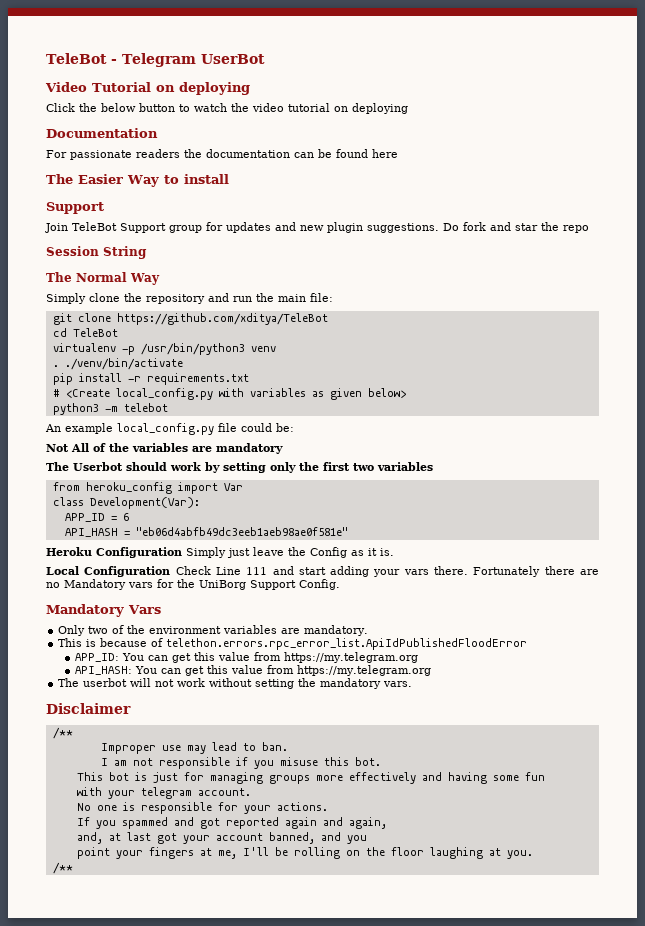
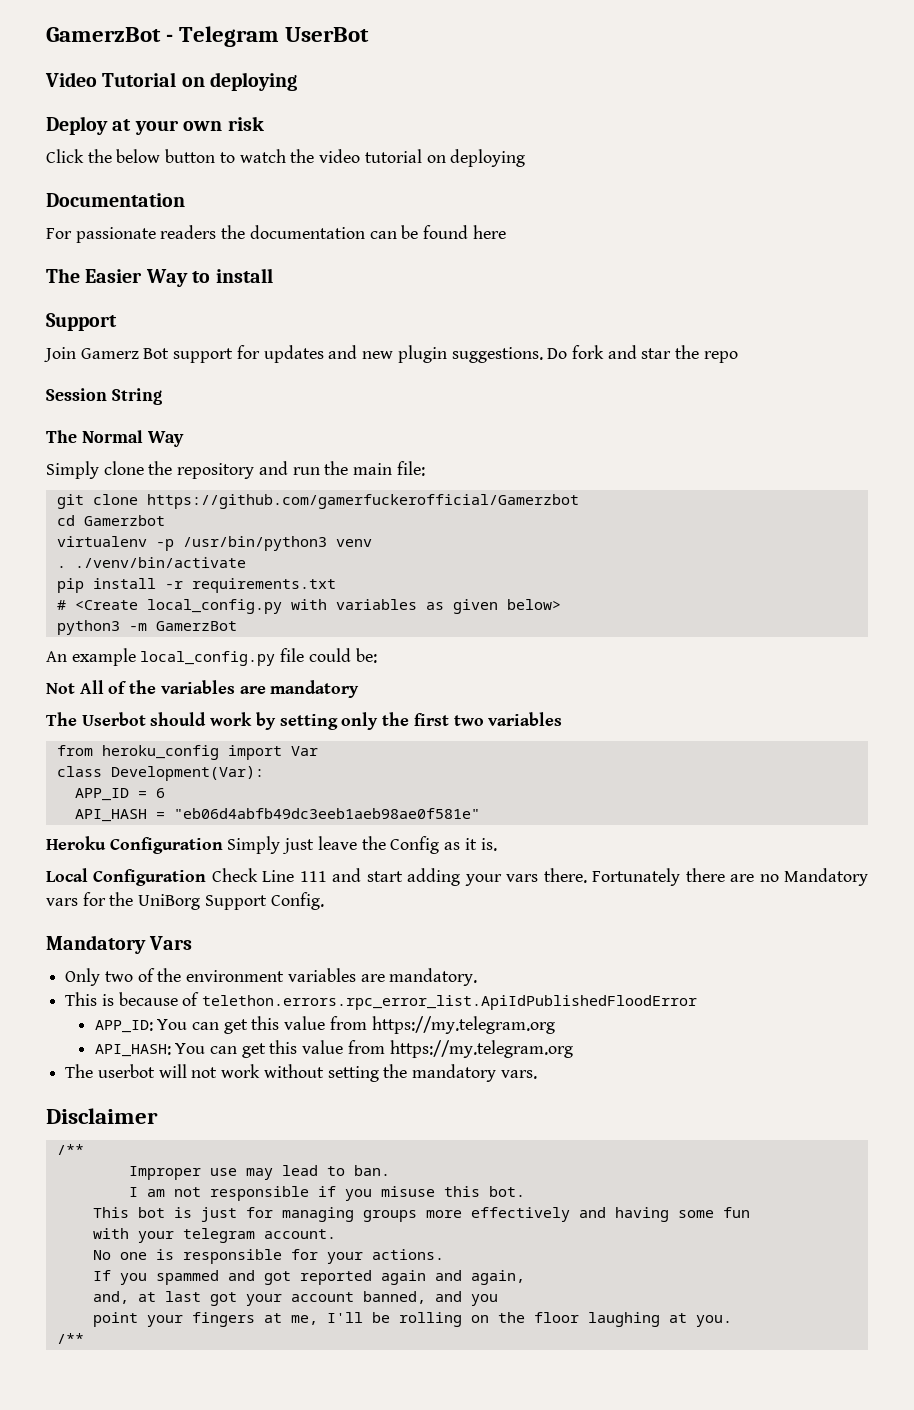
[46,53,107,64] TeleBot -> [46,27,161,42] GamerzBot
(250, 88) none -> [46,116,264,135] // Deploy at your own risk
[72,222,202,233] TeleBot Support group -> [80,348,234,363] Gamerz Bot support
[116,313,328,325] https://github.com/xditya/TeleBot -> [146,494,579,509] https://github.com/gamerfuckerofficial/Gamerzbot
[72,328,118,337] TeleBot -> [83,515,165,526] Gamerzbot
[123,403,168,412] telebot -> [155,621,237,631] GamerzBot

